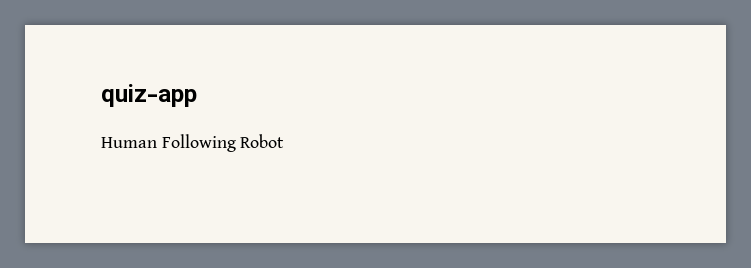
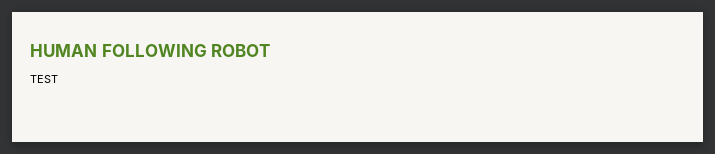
[101,84,197,107] [101,134,285,152] quiz-app // Human Following Robot -> [30,44,271,57] [30,75,58,83] HUMAN FOLLOWING ROBOT // TEST

